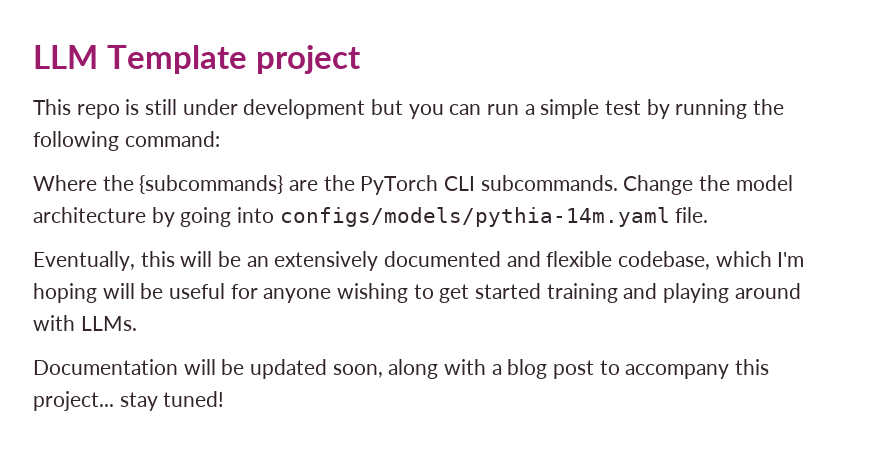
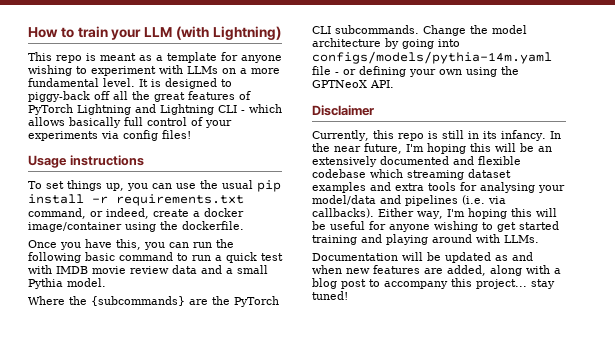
[33,45,361,74] [33,99,785,119] [33,131,220,151] LLM Template project // This repo is still under development but you can run a simple test by running the following command: -> [28,26,281,40] [28,52,282,63] [28,65,280,76] [28,78,232,89] [28,91,251,102] [28,104,282,115] [28,117,232,128] [28,130,191,141] [28,155,144,168] [28,180,281,192] [28,194,244,206] [28,208,244,219] [28,221,244,232] [28,239,234,250] [28,252,283,263] [28,265,268,274] [28,278,106,289] How to train your LLM (with Lightning) // This repo is meant as a template for anyone wishing to experiment with LLMs on a more fundamental level. It is designed to piggy-back off all the great features of PyTorch Lightning and Lightning CLI - which allows basically full control of your experiments via config files! // Usage instructions // To set things up, you can use the usual pip install -r requirements.txt command, or indeed, create a docker image/container using the dockerfile. // Once you have this, you can run the following basic command to run a quick test with IMDB movie review data and a small Pythia model.
[675,207,709,223] [33,251,135,271] file. // Eventually, -> [312,66,519,77] [312,80,394,88] [312,105,374,116] [312,130,561,141] [312,143,466,154] file - or defining your own using the GPTNeoX API. // Disclaimer // Currently, this repo is still in its infancy. In the near future, I'm hoping
[618,251,805,270] [33,283,97,303] codebase, which I'm hoping -> [312,169,511,180] [312,182,565,193] [312,195,506,206] [312,208,532,219] codebase which streaming dataset examples and extra tools for analysing your model/data and pipelines (i.e. via callbacks). Either way, I'm hoping this
[332,364,383,378] soon, -> [495,252,533,261] [312,265,486,276] as and when new features are added,

